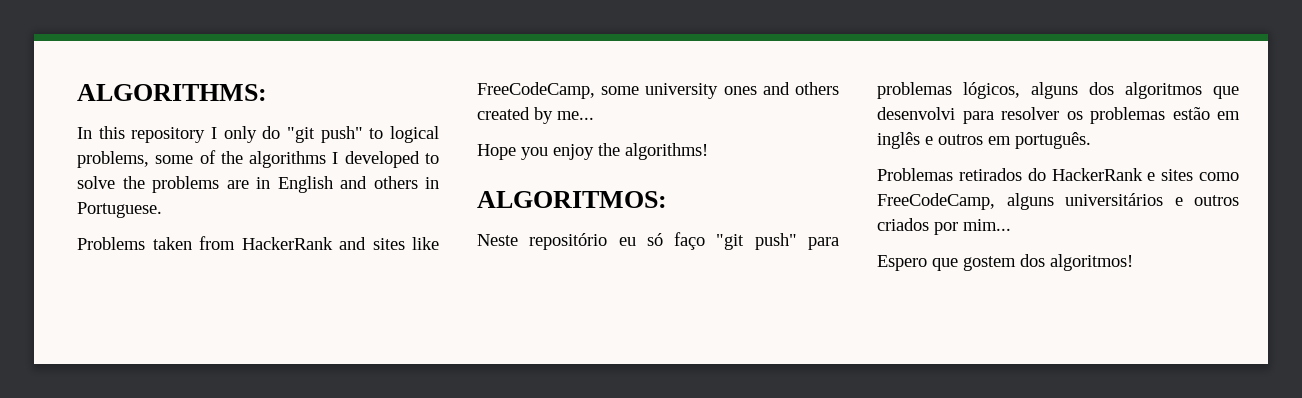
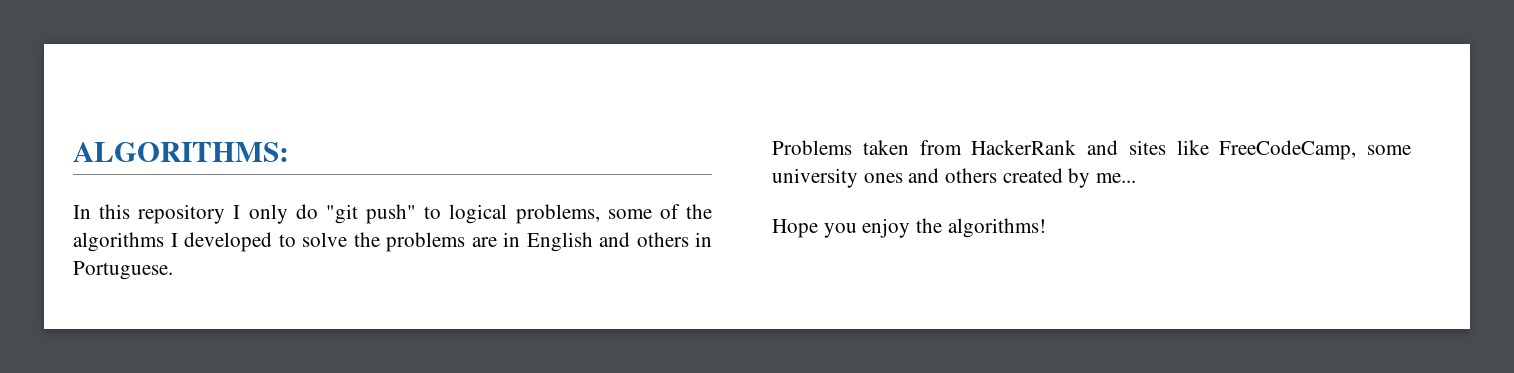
[477,191,667,208] [477,232,839,250] [877,82,1239,99] [877,107,1240,124] [877,132,1091,149] [877,168,1239,181] [877,193,1239,210] [877,218,1011,235] [877,254,1133,271] // ALGORITMOS: // Neste repositório eu só faço "git push" para problemas lógicos, alguns dos algoritmos que desenvolvi para resolver os problemas estão em inglês e outros em português. // Problemas retirados do HackerRank e sites como FreeCodeCamp, alguns universitários e outros criados por mim... // Espero que gostem dos algoritmos! -> (1046, 228) none

